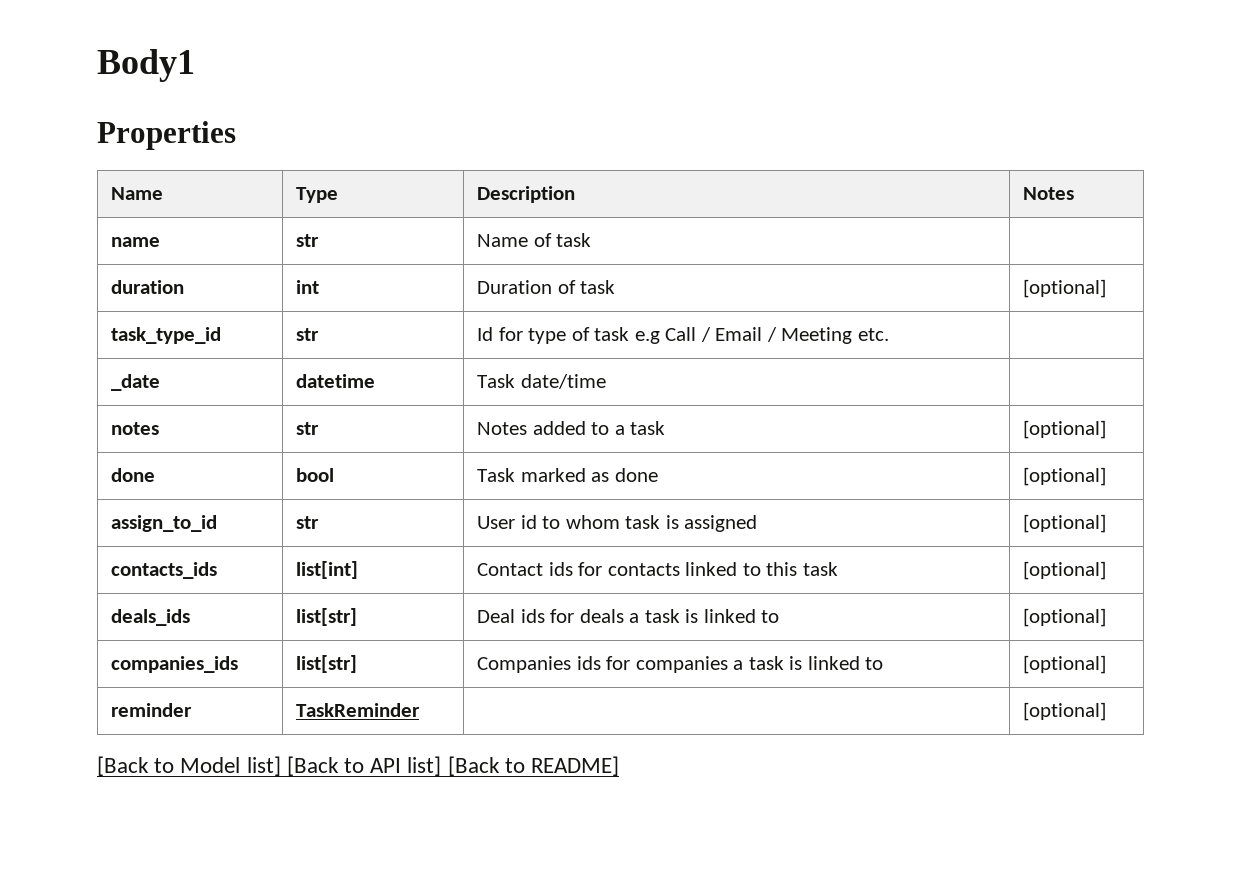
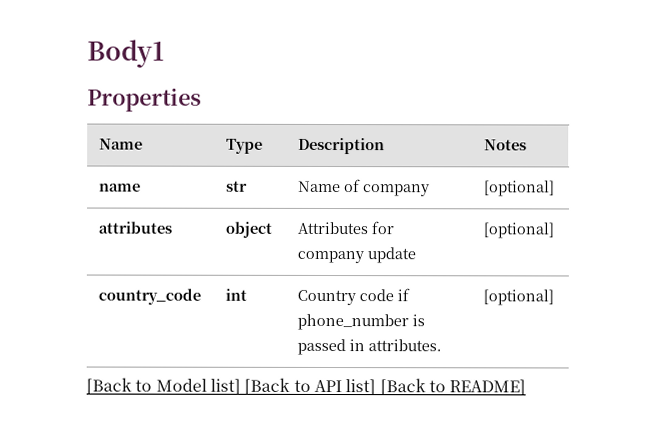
[556,233,592,247] [111,280,185,294] [296,280,320,294] [477,280,616,294] [1023,279,1107,298] [111,327,222,344] [296,328,320,341] [477,327,890,344] [111,374,161,391] [296,374,376,388] [477,374,606,389] [111,422,160,435] [296,422,320,435] [477,421,666,435] [1023,420,1107,439] [111,468,156,482] [296,468,335,482] [477,468,658,482] [1023,467,1107,486] [111,515,218,532] [296,516,320,529] [477,515,758,532] [1023,514,1107,533] [111,562,218,579] [296,561,359,579] [477,562,838,576] [1023,561,1107,580] [111,609,191,626] [296,608,358,626] [477,609,780,623] [1023,608,1107,627] [111,656,239,673] [296,655,358,673] [477,656,884,673] [1023,655,1107,674] [111,703,193,717] [296,703,421,717] task | // duration | int | Duration of task | [optional] // task_type_id | str | Id for type of task e.g Call / Email / Meeting etc. | // _date | datetime | Task date/time | // notes | str | Notes added to a task | [optional] // done | bool | Task marked as done | [optional] // assign_to_id | str | User id to whom task is assigned | [optional] // contacts_ids | list[int] | Contact ids for contacts linked to this task | [optional] // deals_ids | list[str] | Deal ids for deals a task is linked to | [optional] // companies_ids | list[str] | Companies ids for companies a task is linked to | [optional] // reminder | TaskReminder | -> [363,184,431,197] [484,180,556,197] [98,221,173,234] [225,221,273,238] [297,221,395,235] [297,247,417,264] [483,222,555,239] [98,288,202,305] [225,288,248,301] [297,288,411,306] [297,313,426,331] [297,338,443,356] company | [optional] // attributes | object | Attributes for company update | [optional] // country_code | int | Country code if phone_number is passed in attributes.

